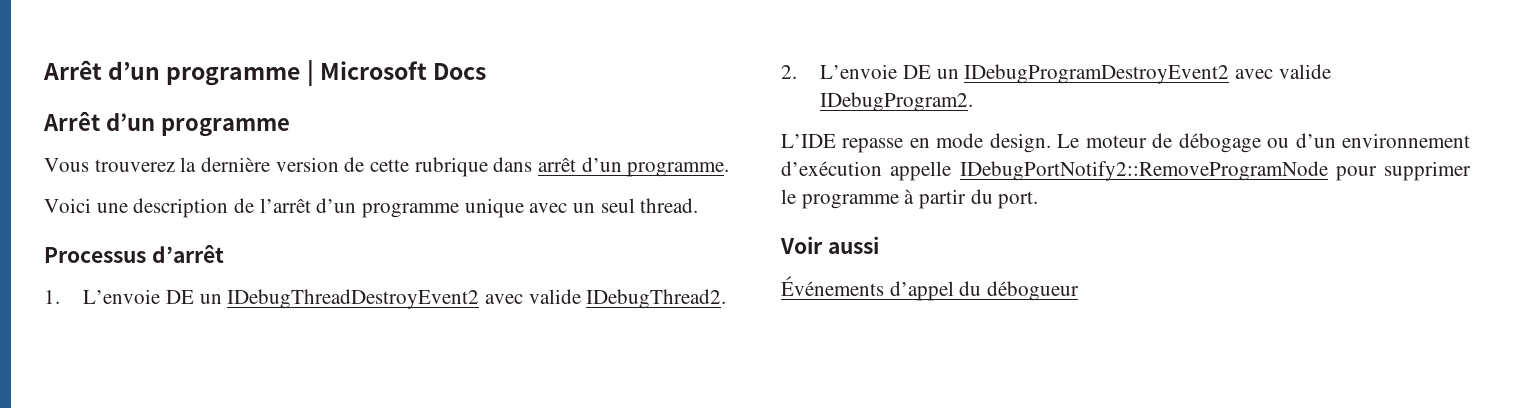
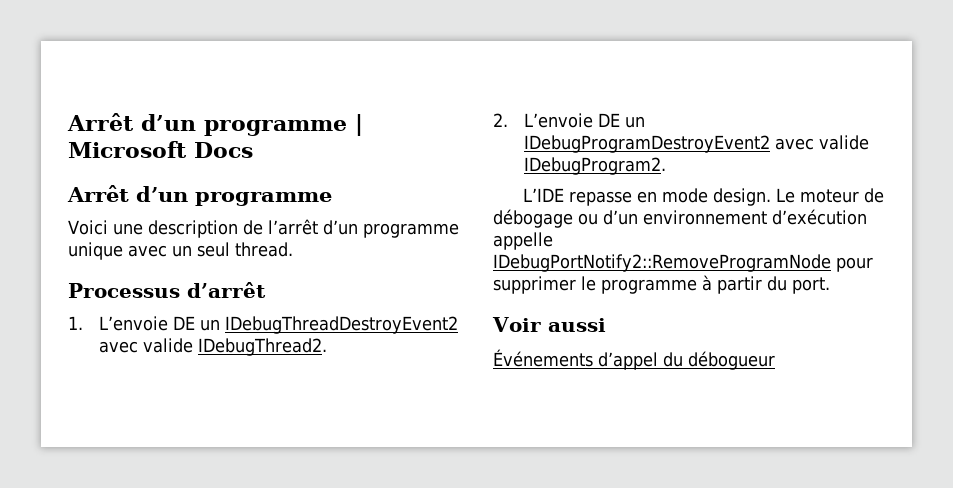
[44,157,730,177] // Vous trouverez la dernière version de cette rubrique dans arrêt d’un programme. -> (332, 199) none

